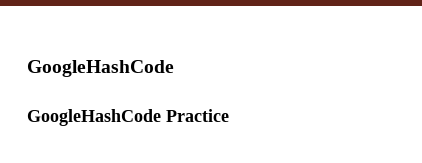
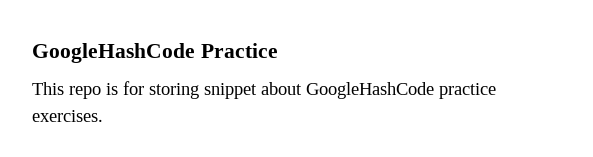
[27,60,174,77] [27,109,161,126] GoogleHashCode // GoogleHashCode -> [32,43,195,63] GoogleHashCode
(229, 115) none -> [32,81,496,99] [32,110,103,122] // This repo is for storing snippet about GoogleHashCode practice exercises.

